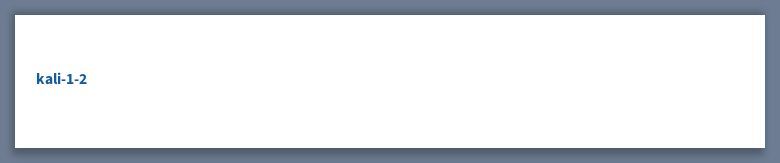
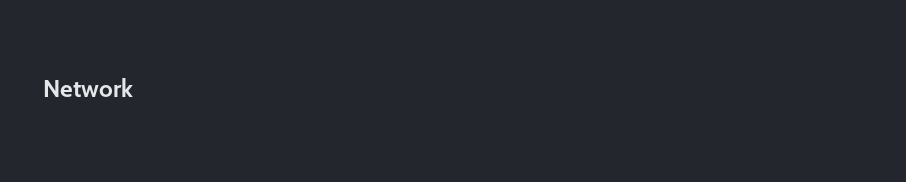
[36,72,87,85] kali-1-2 -> [43,78,133,97] Network

